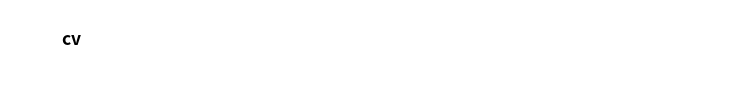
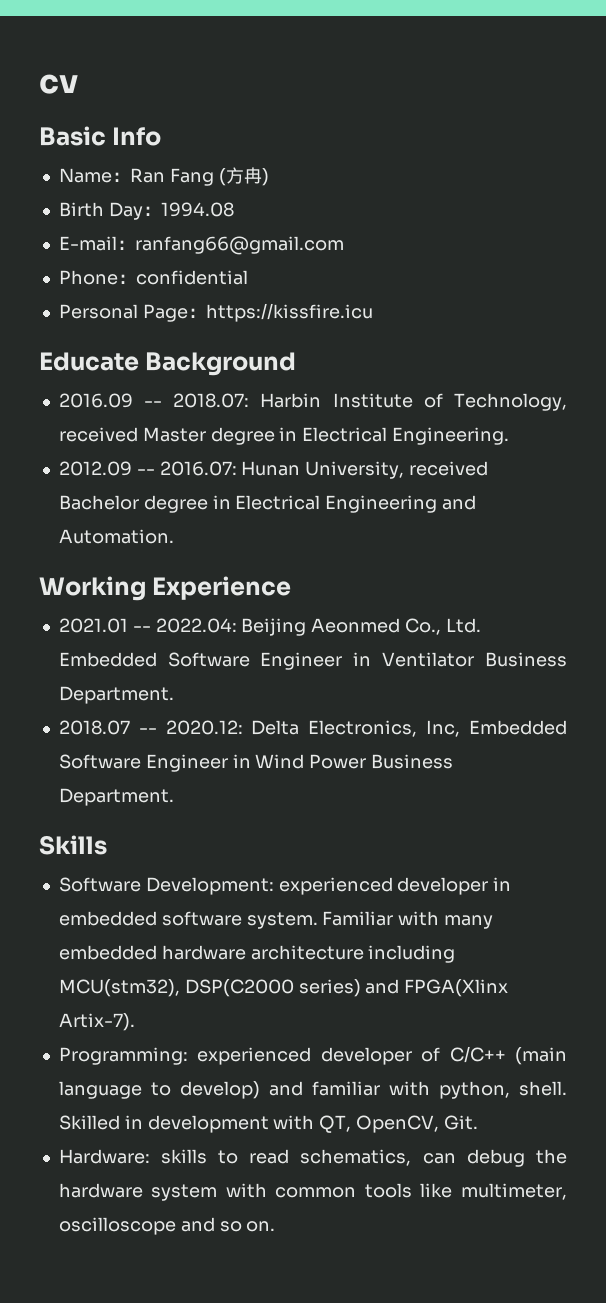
(81, 40) none -> [39,126,162,146] [58,167,269,186] [58,202,234,220] [58,236,344,255] [58,270,248,285] [58,303,373,322] [39,352,297,376] [58,393,567,411] [58,427,510,445] [58,461,489,479] [58,495,477,513] [58,529,174,544] [39,576,292,601] [58,618,481,636] [58,652,567,670] [58,686,174,704] [58,720,567,737] [58,754,454,772] [58,788,174,806] [39,835,107,855] [58,877,512,895] [58,911,494,929] [58,945,456,963] [58,979,509,997] [58,1013,135,1031] [58,1046,567,1065] [58,1081,567,1099] [58,1115,478,1133] [58,1149,567,1167] [58,1183,567,1201] [58,1217,276,1235] // Basic Info // Name：Ran Fang (方冉) // Birth Day：1994.08 // E-mail：ranfang66@gmail.com // Phone：confidential // Personal Page：https://kissfire.icu // Educate Background // 2016.09 -- 2018.07: Harbin Institute of Technology, received Master degree in Electrical Engineering. // 2012.09 -- 2016.07: Hunan University, received Bachelor degree in Electrical Engineering and Automation. // Working Experience // 2021.01 -- 2022.04: Beijing Aeonmed Co., Ltd. Embedded Software Engineer in Ventilator Business Department. // 2018.07 -- 2020.12: Delta Electronics, Inc, Embedded Software Engineer in Wind Power Business Department. // Skills // Software Development: experienced developer in embedded software system. Familiar with many embedded hardware architecture including MCU(stm32), DSP(C2000 series) and FPGA(Xlinx Artix-7). // Programming: experienced developer of C/C++ (main language to develop) and familiar with python, shell. Skilled in development with QT, OpenCV, Git. // Hardware: skills to read schematics, can debug the hardware system with common tools like multimeter, oscilloscope and so on.

